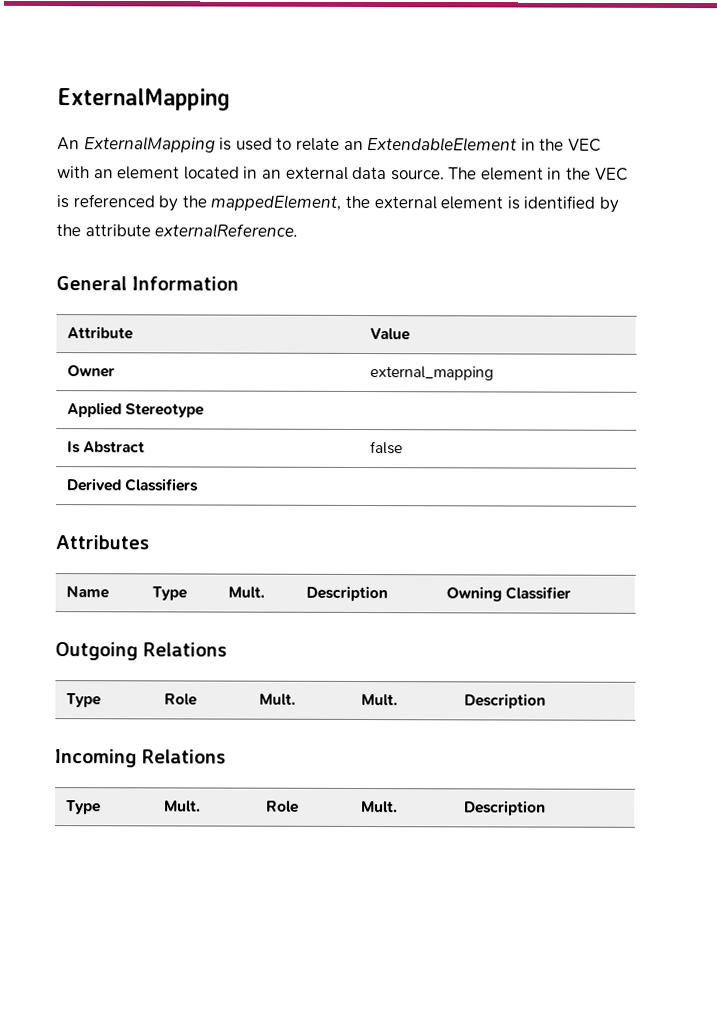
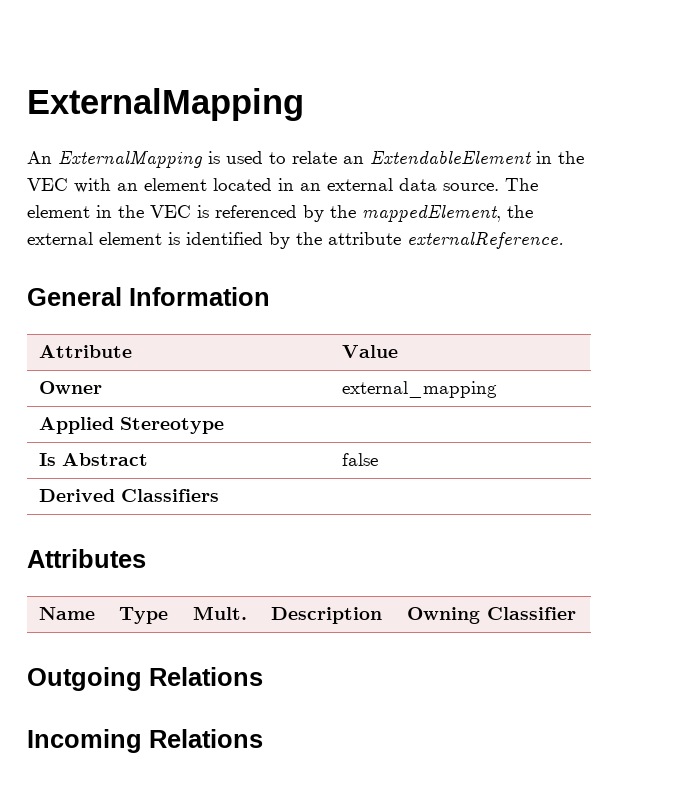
[65,693,101,708] [163,693,197,706] [258,693,296,705] [360,694,398,706] [463,693,546,709] [55,749,226,768] [65,800,101,815] [163,800,201,812] [265,800,299,813] [360,801,398,813] [463,800,546,816] // Type | Role | Mult. | Mult. | Description // Incoming Relations // Type | Mult. | Role | Mult. | Description -> [27,729,263,753] // Incoming Relations

